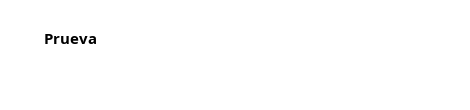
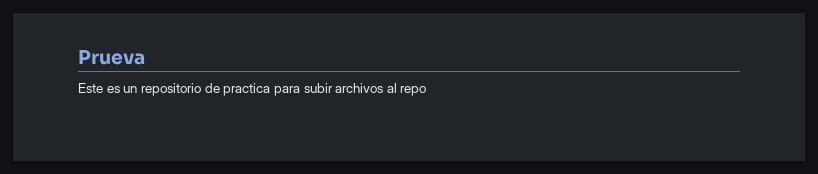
(97, 39) none -> [78,83,427,96] // Este es un repositorio de practica para subir archivos al repo

